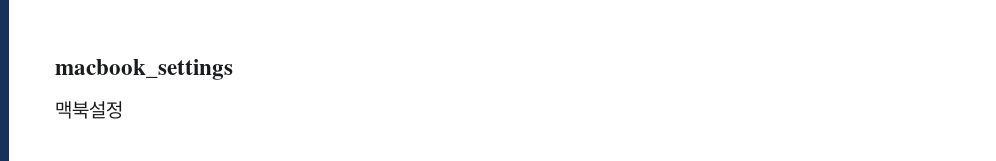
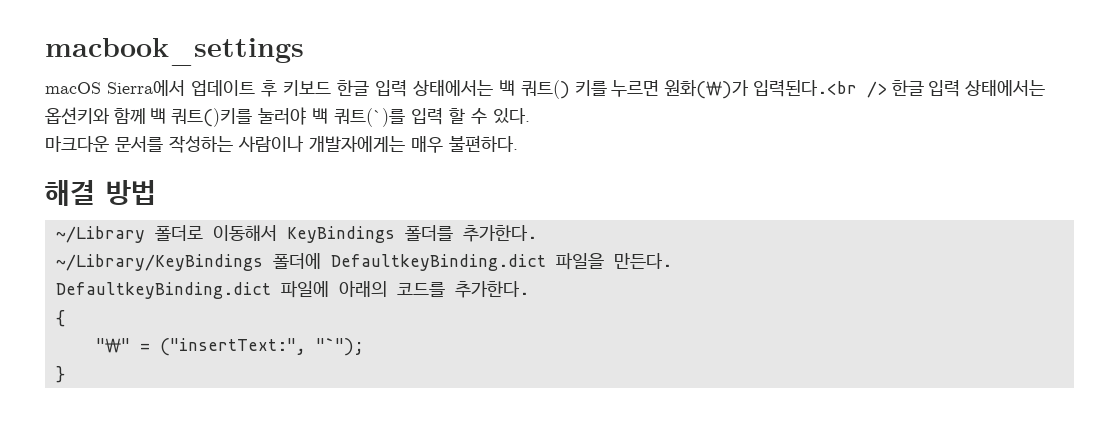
[55,101,123,119] 맥북설정 -> [45,79,1046,99] [45,107,531,127] [45,135,518,153] [45,180,156,206] [55,225,537,243] [55,253,672,271] [55,281,529,299] [55,310,65,327] [95,338,364,356] [55,366,65,383] macOS Sierra에서 업데이트 후 키보드 한글 입력 상태에서는 백 쿼트() 키를 누르면 원화(₩)가 입력된다.<br /> 한글 입력 상태에서는 옵션키와 함께 백 쿼트()키를 눌러야 백 쿼트(`)를 입력 할 수 있다. // 마크다운 문서를 작성하는 사람이나 개발자에게는 매우 불편하다. // 해결 방법 // ~/Library 폴더로 이동해서 KeyBindings 폴더를 추가한다. // ~/Library/KeyBindings 폴더에 DefaultkeyBinding.dict 파일을 만든다. // DefaultkeyBinding.dict 파일에 아래의 코드를 추가한다. // { // "₩" = ("insertText:", "`"); // }

